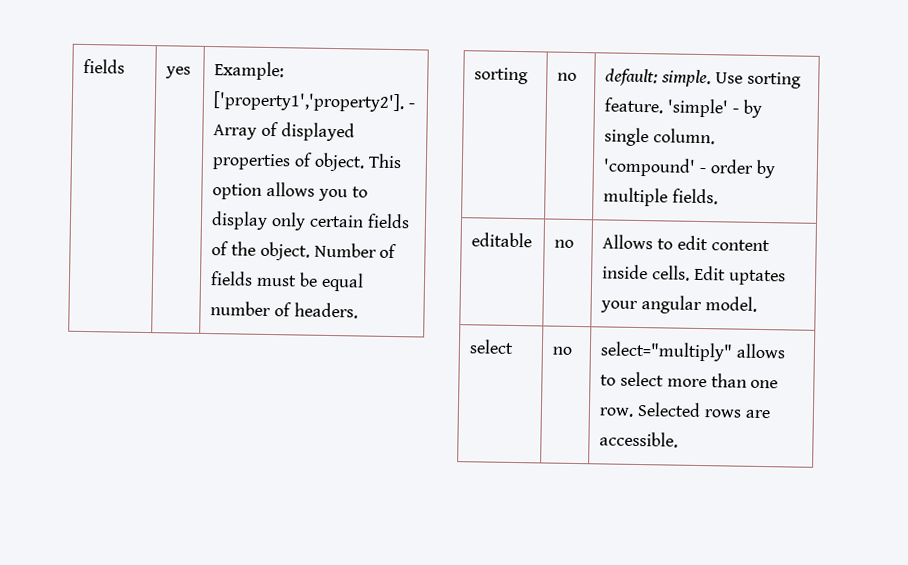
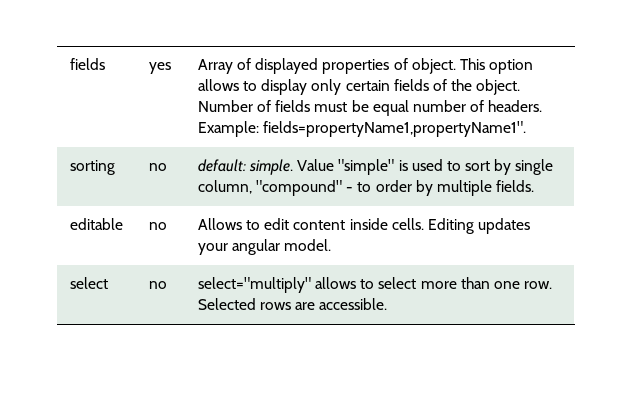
[214,61,285,81] [213,91,416,113] Example: ['property1','property2']. - -> (171, 68) none
[317,188,348,202] you -> (239, 85) none
(358, 310) none -> [197,121,526,137] Example: fields=propertyName1,propertyName1".
[714,71,801,89] [604,97,763,118] [604,127,716,147] [603,157,707,177] Use sorting feature. 'simple' - by single column. 'compound' - -> [297,159,554,175] [197,180,372,196] Value "simple" is used to sort by single column, "compound" - to
[693,265,786,286] Edit uptates -> [427,218,531,234] Editing updates

